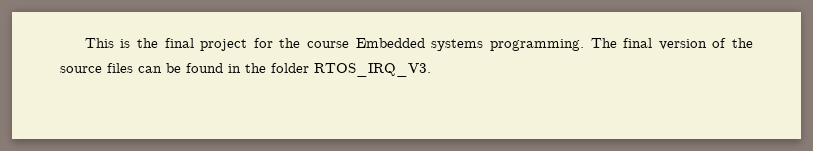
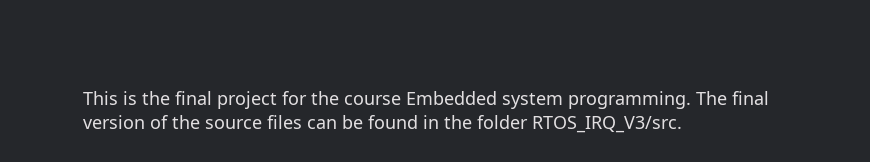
[431,39,484,51] systems -> [502,93,563,109] system
[314,63,431,77] RTOS_IRQ_V3. -> [532,116,682,133] RTOS_IRQ_V3/src.

